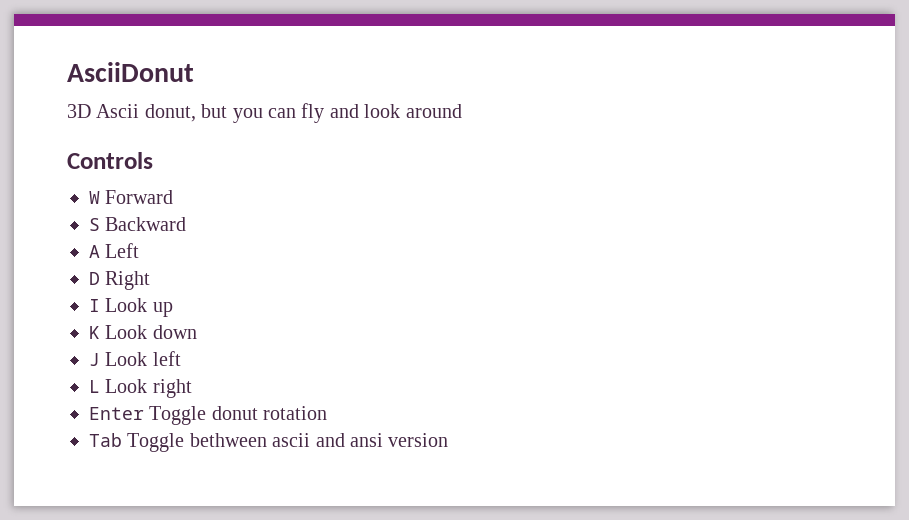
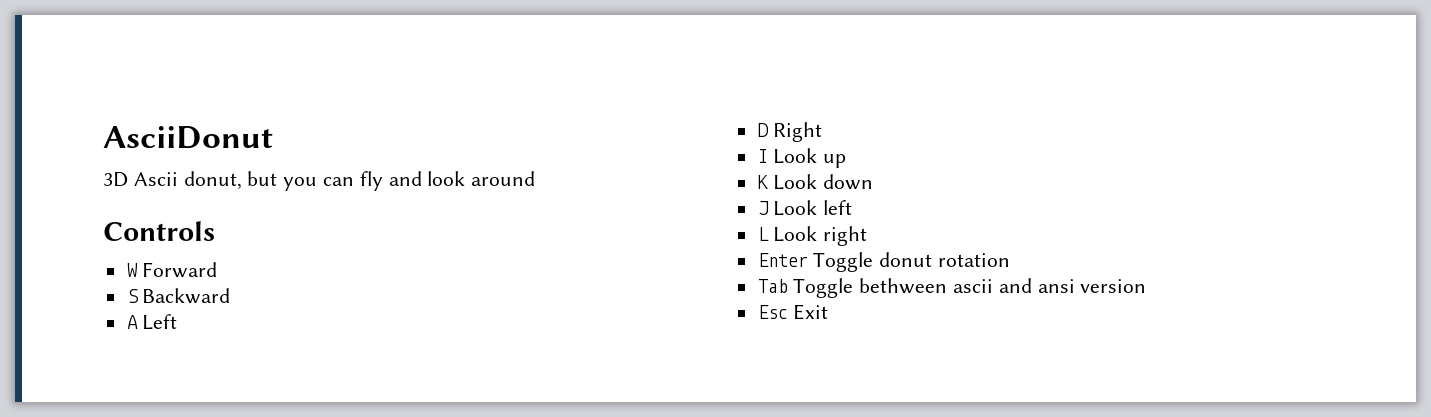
(449, 440) none -> [757,304,829,320] // Esc Exit

